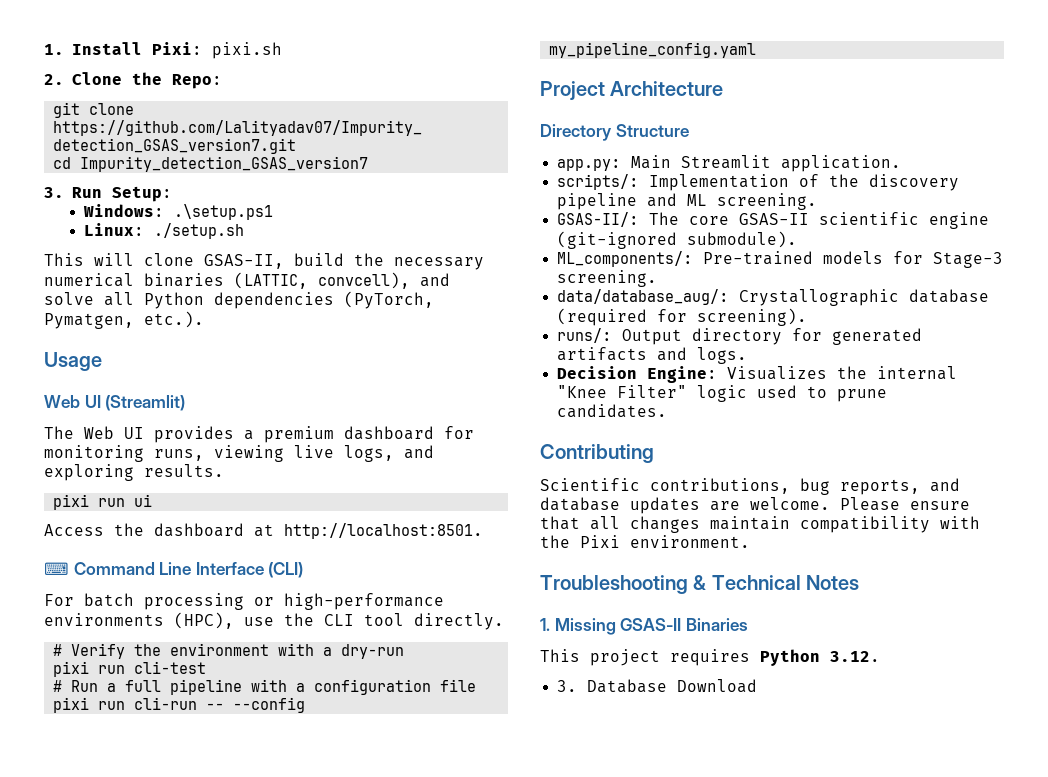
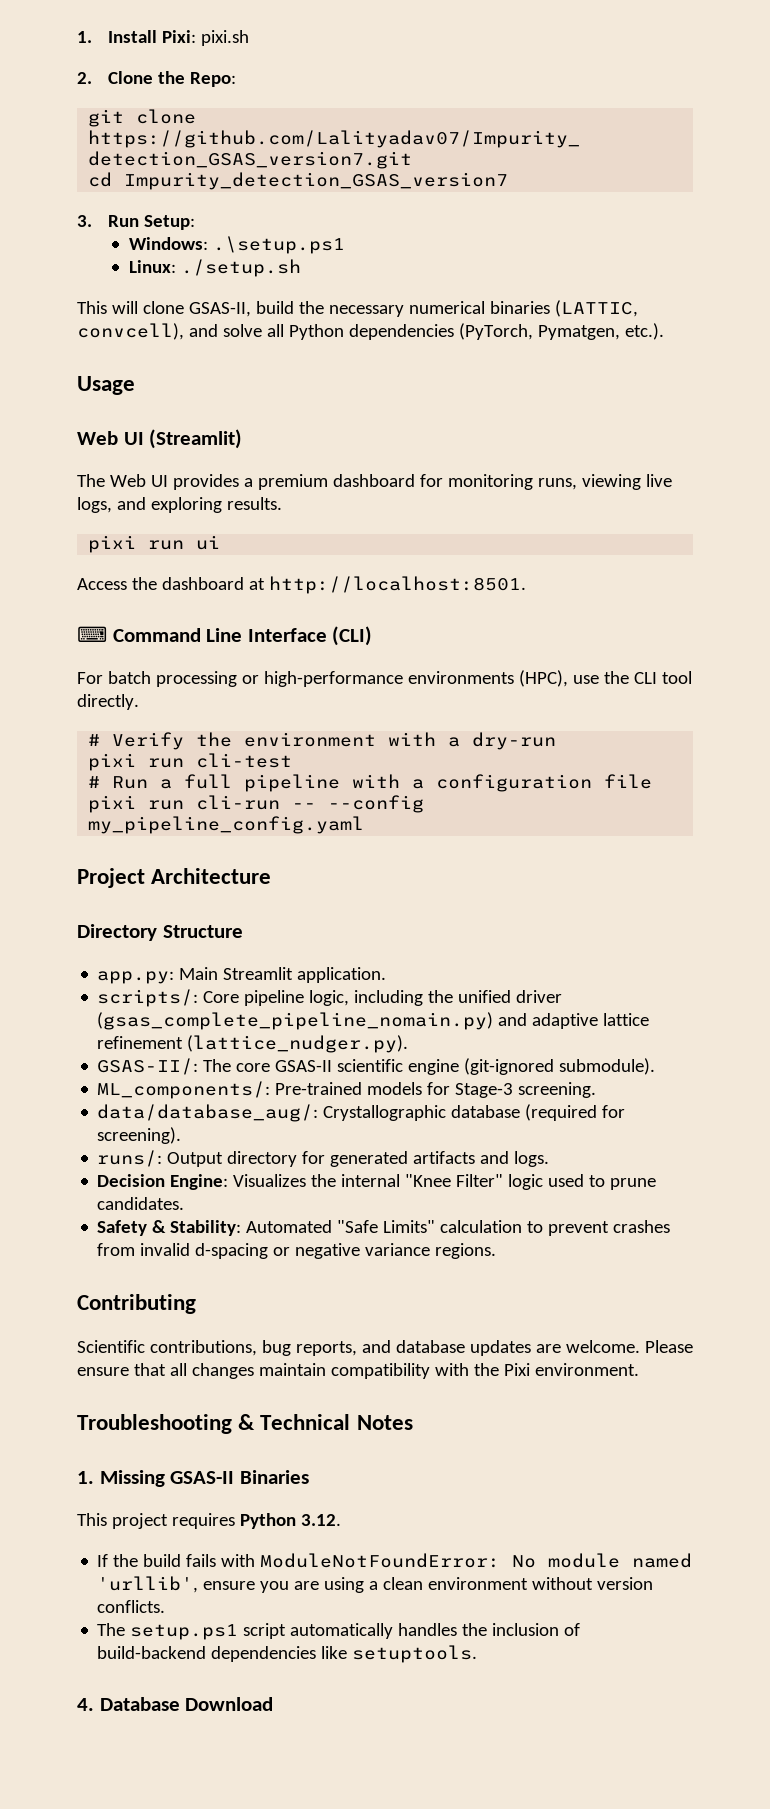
[649,174,960,191] [557,193,818,210] Implementation of the discovery pipeline and ML screening. -> [203,990,563,1006] [97,1012,650,1030] [97,1035,409,1053] Core pipeline logic, including the unified driver (gsas_complete_pipeline_nomain.py) and adaptive lattice refinement (lattice_nudger.py).
(668, 411) none -> [97,1220,671,1236] [97,1243,497,1259] // Safety & Stability: Automated "Safe Limits" calculation to prevent crashes from invalid d-spacing or negative variance regions.
[557,680,578,692] 3. -> [97,1553,693,1568] [97,1576,654,1593] [97,1600,166,1613] [97,1623,581,1640] [97,1645,478,1663] [77,1698,94,1711] If the build fails with ModuleNotFoundError: No module named 'urllib', ensure you are using a clean environment without version conflicts. // The setup.ps1 script automatically handles the inclusion of build-backend dependencies like setuptools. // 4.

